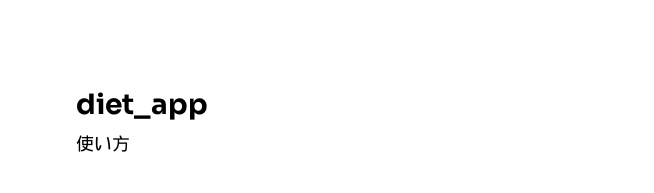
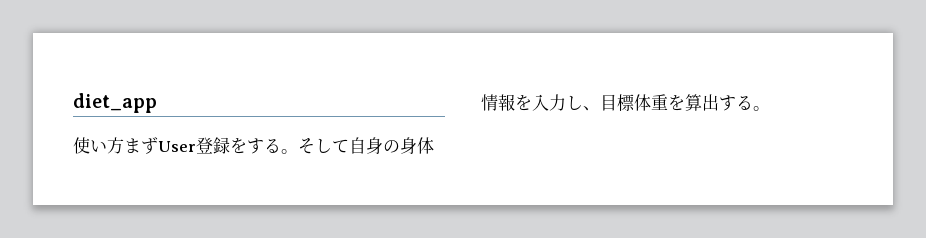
(130, 143) none -> [124,137,434,154] [481,94,770,111] まずUser登録をする。そして自身の身体情報を入力し、目標体重を算出する。

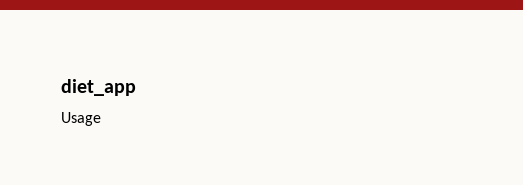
[73,137,434,154] [481,94,770,111] 使い方まずUser登録をする。そして自身の身体情報を入力し、目標体重を算出する。 -> [61,112,101,126] Usage

